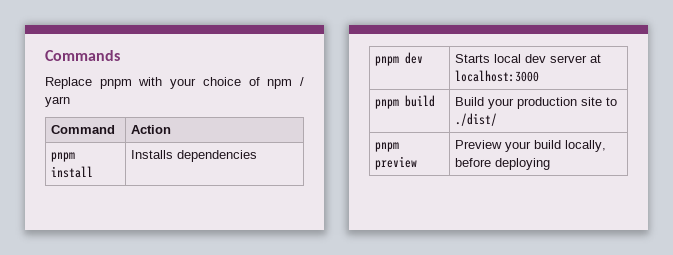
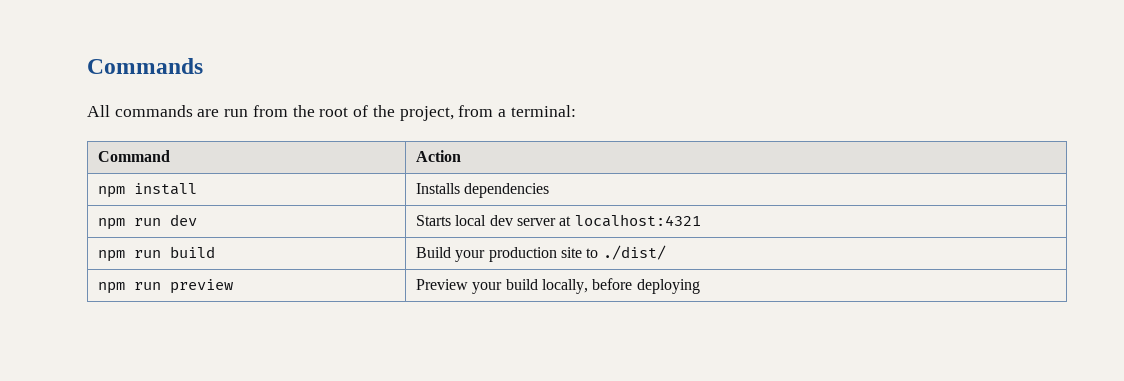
[45,77,304,89] [45,96,70,107] Replace pnpm with your choice of npm / yarn -> [87,105,576,121] All commands are run from the root of the project, from a terminal:
[50,152,75,162] pnpm -> [97,186,125,198] npm
[374,56,399,66] pnpm -> [97,218,161,230] npm run
[454,70,539,82] [374,99,399,109] localhost:3000 // pnpm -> [574,214,701,227] [97,250,161,262] localhost:4321 // npm run
[374,142,399,152] pnpm -> [97,282,161,294] npm run

